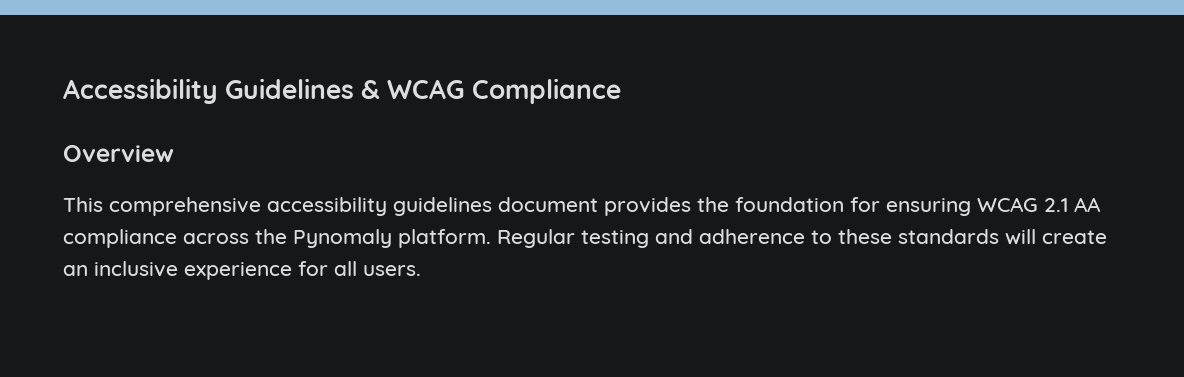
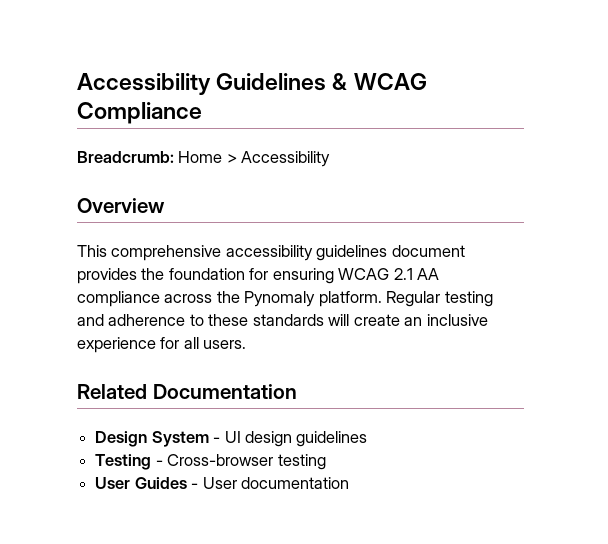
(621, 91) none -> [77,151,331,167] // Breadcrumb: Home > Accessibility
(421, 270) none -> [77,384,297,399] [95,431,368,447] [95,454,326,470] [95,477,349,489] // Related Documentation // Design System - UI design guidelines // Testing - Cross-browser testing // User Guides - User documentation

